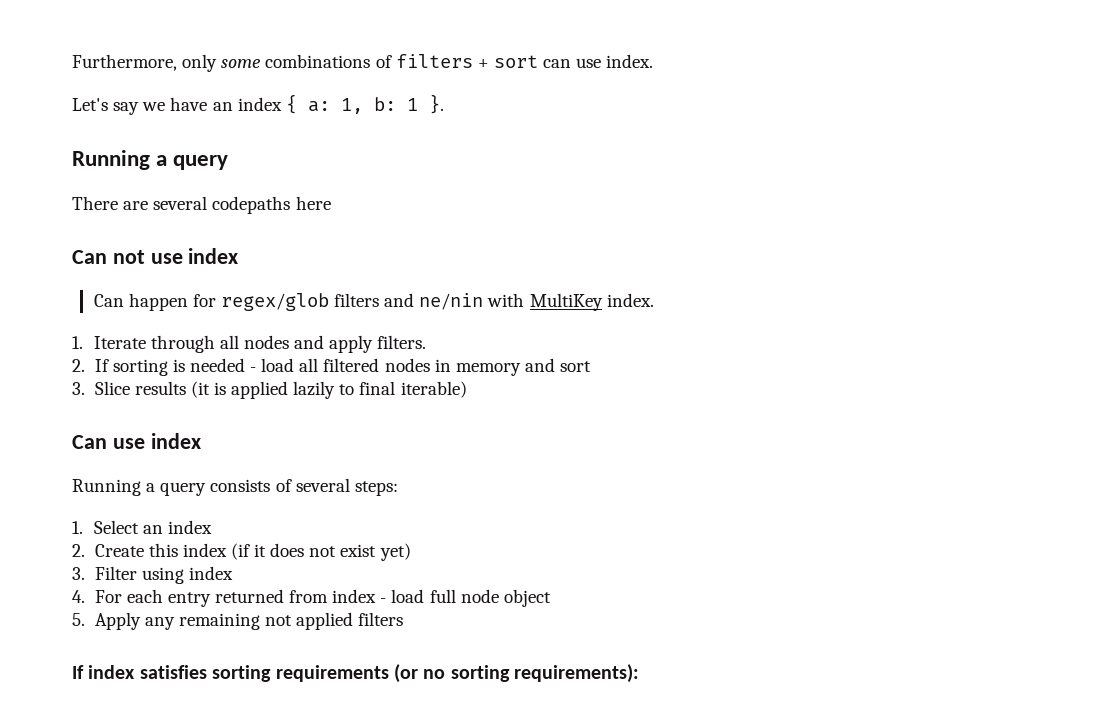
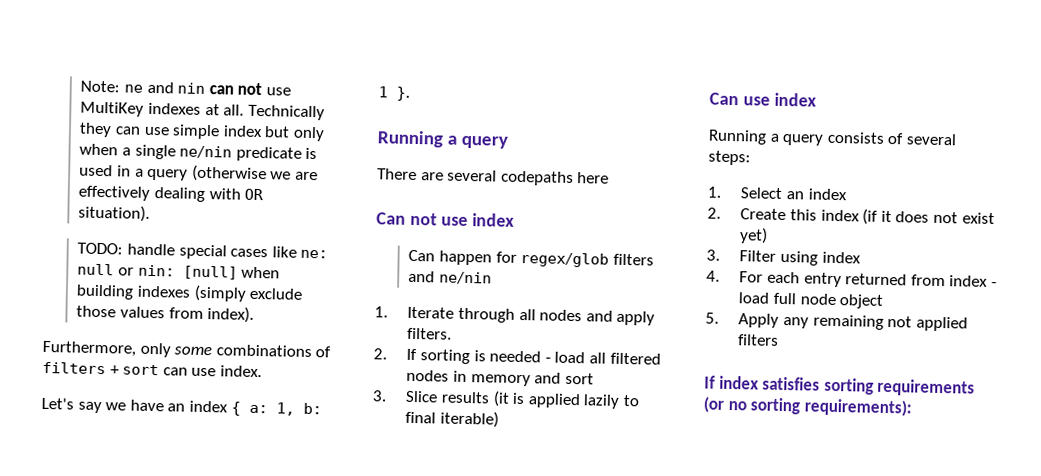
(72, 62) none -> [80,80,292,96] [80,101,325,121] [79,122,326,142] [79,143,318,162] [79,164,319,183] [78,185,265,203] [78,204,151,222] [77,242,329,260] [77,263,281,280] [76,284,303,302] [76,305,255,323] Note: ne and nin can not use MultiKey indexes at all. Technically they can use simple index but only when a single ne/nin predicate is used in a query (otherwise we are effectively dealing with OR situation). // TODO: handle special cases like ne: null or nin: [null] when building indexes (simply exclude those values from index). //
[487,293,654,311] with MultiKey index. -> (493, 278) none

